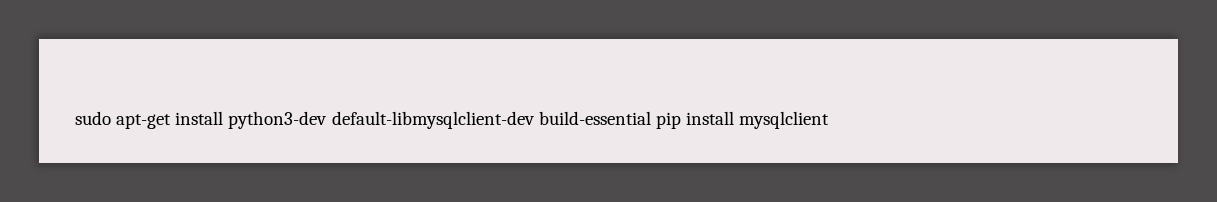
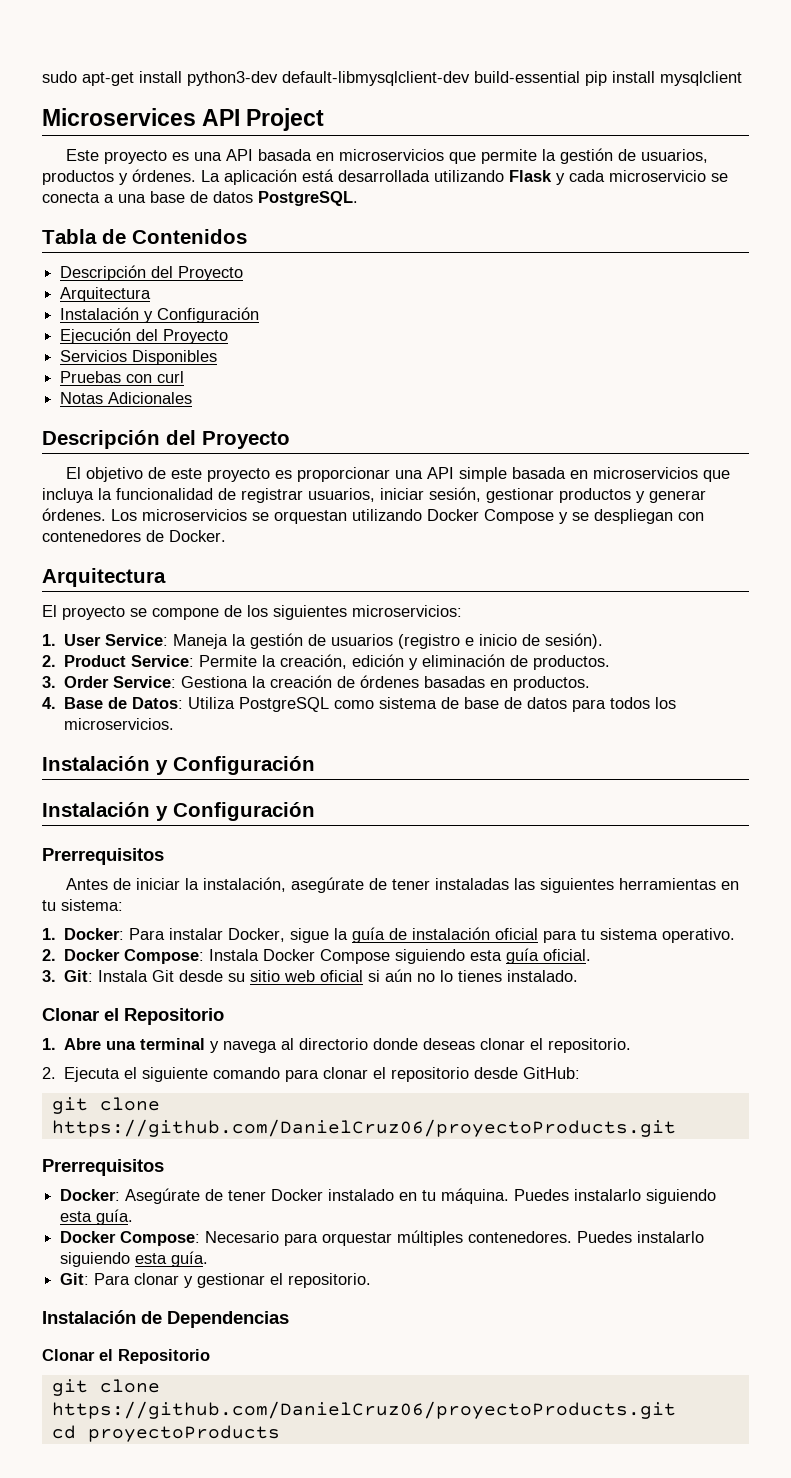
(830, 120) none -> [42,108,325,131] [66,148,709,164] [42,169,728,185] [42,191,358,206] [42,229,247,244] [60,265,244,281] [60,287,152,302] [60,307,260,323] [60,328,229,344] [60,350,218,365] [60,371,185,383] [60,392,193,404] [42,430,290,449] [66,467,731,482] [42,487,706,503] [42,508,704,524] [42,530,226,542] [42,568,166,587] [42,605,462,620] [42,633,604,649] [42,654,611,670] [42,675,591,691] [42,697,677,712] [64,718,175,730] [42,756,315,775] [42,802,315,821] [42,848,164,865] [66,877,740,893] [42,899,123,911] [42,927,736,943] [42,948,592,964] [42,969,579,982] [42,1008,224,1025] [42,1038,632,1053] [42,1067,581,1082] [51,1097,160,1114] [51,1119,676,1137] [42,1159,164,1176] [60,1188,717,1204] [60,1209,134,1225] [60,1230,705,1246] [60,1251,209,1267] [60,1273,372,1288] [42,1310,289,1328] [42,1349,210,1364] [51,1379,160,1396] [51,1401,676,1419] [51,1425,280,1442] // Microservices API Project // Este proyecto es una API basada en microservicios que permite la gestión de usuarios, productos y órdenes. La aplicación está desarrollada utilizando Flask y cada microservicio se conecta a una base de datos PostgreSQL. // Tabla de Contenidos // Descripción del Proyecto // Arquitectura // Instalación y Configuración // Ejecución del Proyecto // Servicios Disponibles // Pruebas con curl // Notas Adicionales // Descripción del Proyecto // El objetivo de este proyecto es proporcionar una API simple basada en microservicios que incluya la funcionalidad de registrar usuarios, iniciar sesión, gestionar productos y generar órdenes. Los microservicios se orquestan utilizando Docker Compose y se despliegan con contenedores de Docker. // Arquitectura // El proyecto se compone de los siguientes microservicios: // 1. User Service: Maneja la gestión de usuarios (registro e inicio de sesión). // 2. Product Service: Permite la creación, edición y eliminación de productos. // 3. Order Service: Gestiona la creación de órdenes basadas en productos. // 4. Base de Datos: Utiliza PostgreSQL como sistema de base de datos para todos los microservicios. // Instalación y Configuración // Instalación y Configuración // Prerrequisitos // Antes de iniciar la instalación, asegúrate de tener instaladas las siguientes herramientas en tu sistema: // 1. Docker: Para instalar Docker, sigue la guía de instalación oficial para tu sistema operativo. // 2. Docker Compose: Instala Docker Compose siguiendo esta guía oficial. // 3. Git: Instala Git desde su sitio web oficial si aún no lo tienes instalado. // Clonar el Repositorio // 1. Abre una terminal y navega al directorio donde deseas clonar el repositorio. // 2. Ejecuta el siguiente comando para clonar el repositorio desde GitHub: // git clone https://github.com/DanielCruz06/proyectoProducts.git // Prerrequisitos // Docker: Asegúrate de tener Docker instalado en tu máquina. Puedes instalarlo siguiendo esta guía. // Docker Compose: Necesario para orquestar múltiples contenedores. Puedes instalarlo siguiendo esta guía. // Git: Para clonar y gestionar el repositorio. // Instalación de Dependencias // Clonar el Repositorio // git clone https://github.com/DanielCruz06/proyectoProducts.git // cd proyectoProducts

